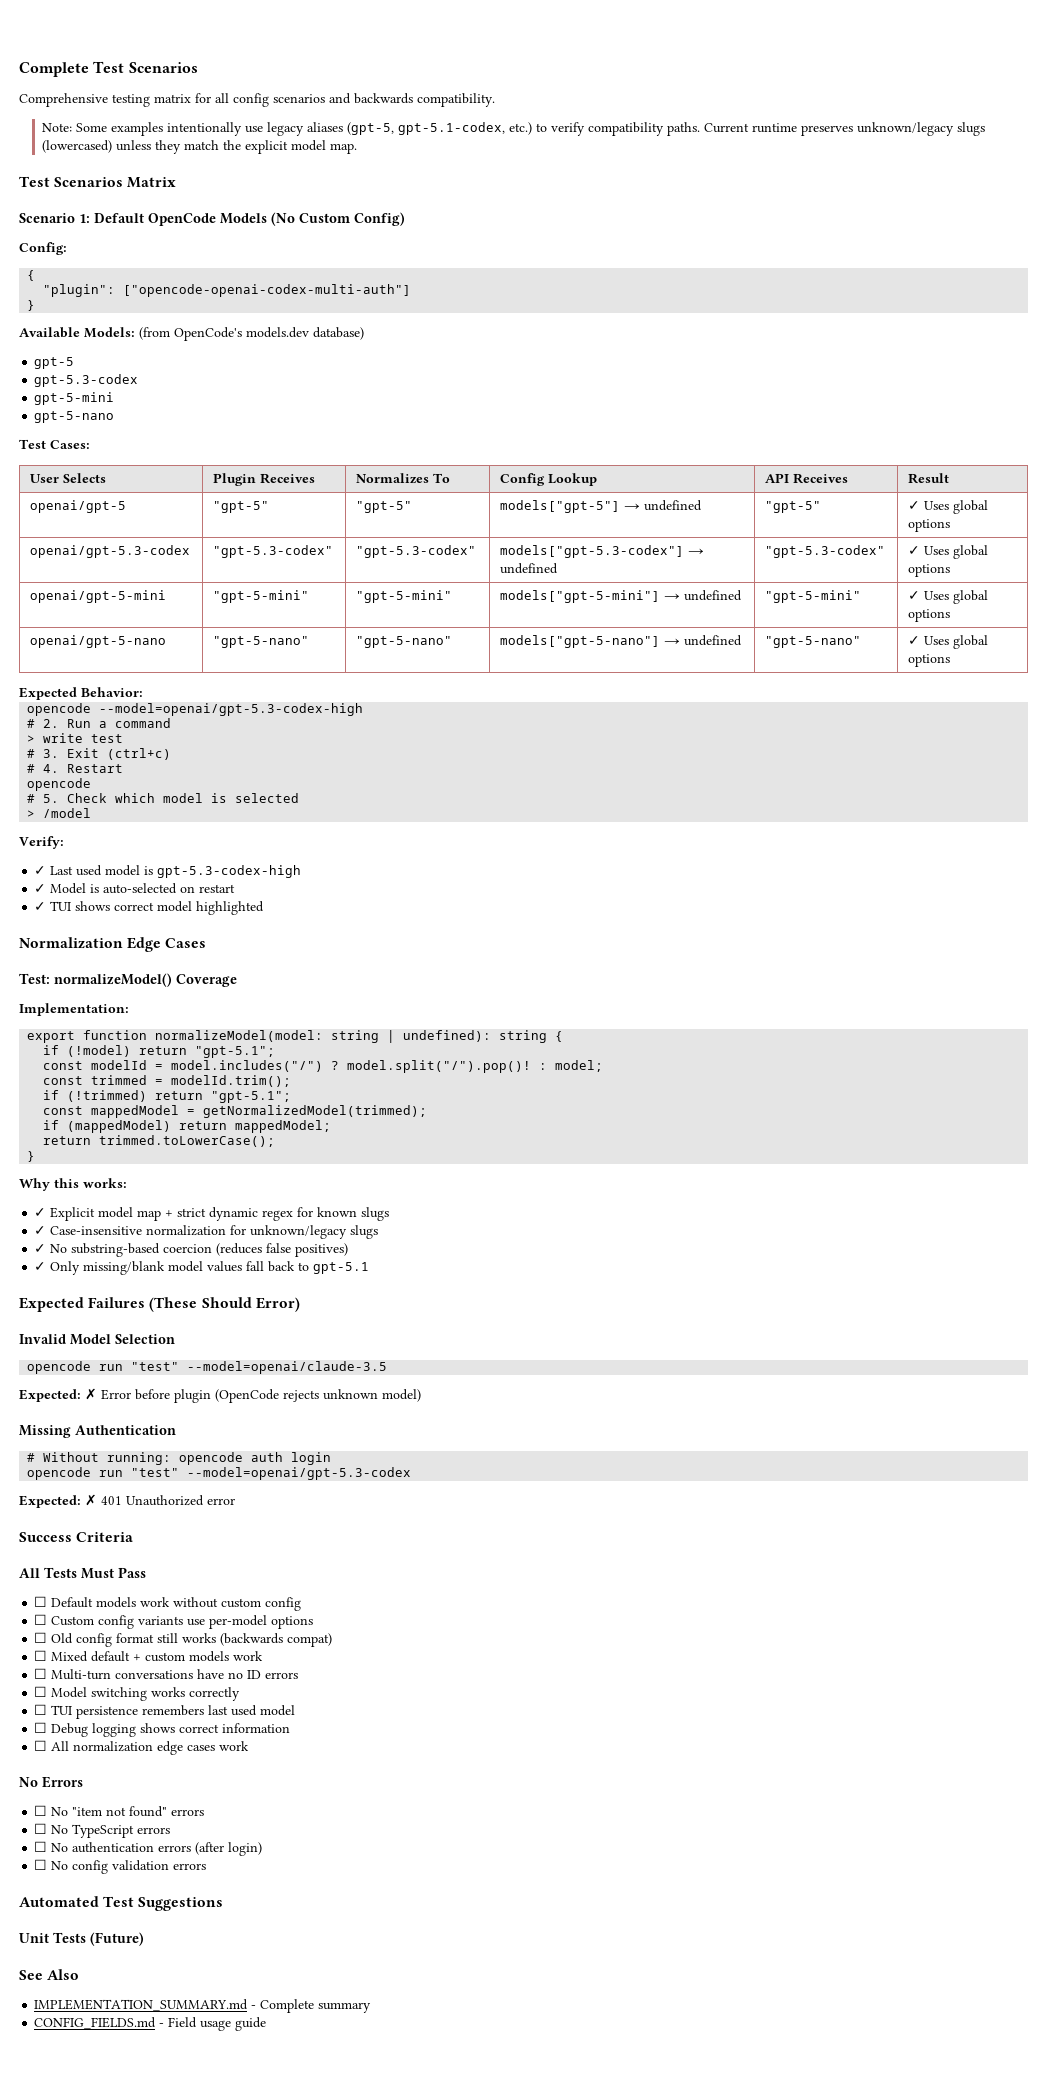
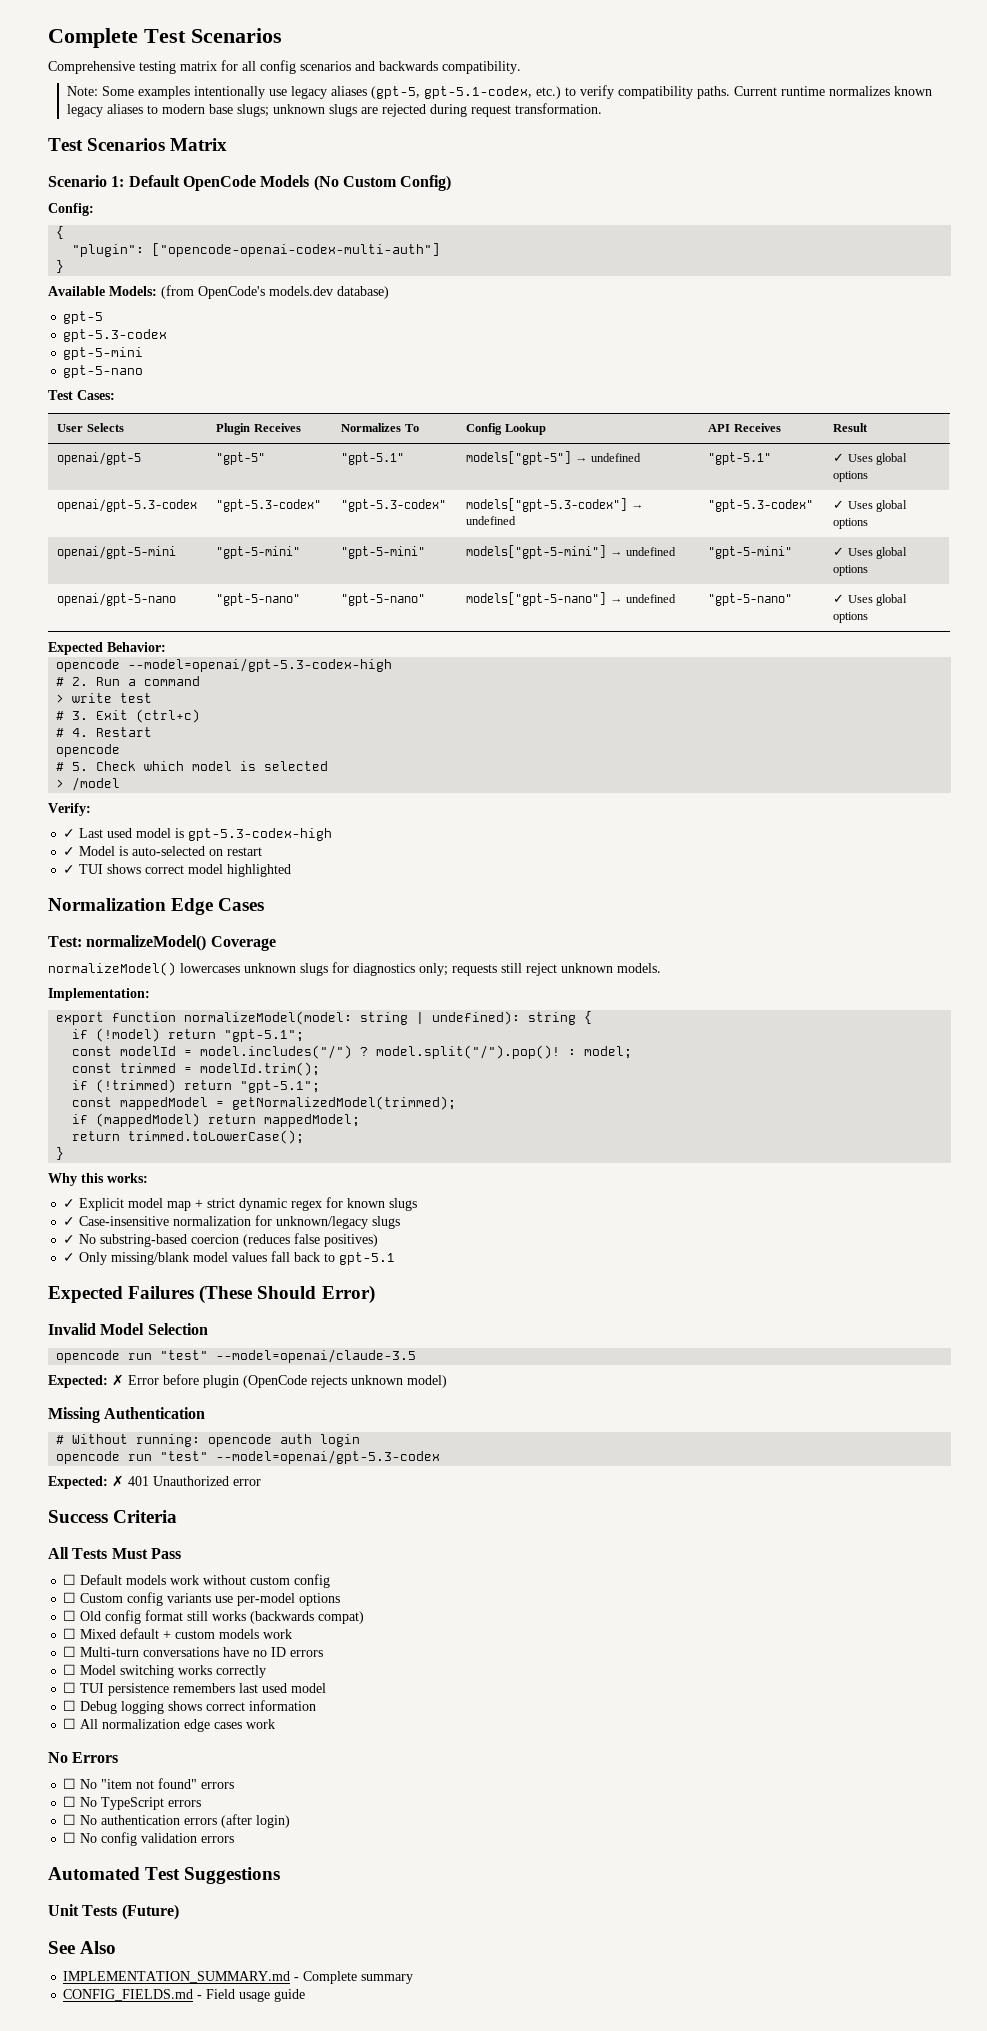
[801,122,986,136] [42,140,358,154] preserves unknown/legacy slugs (lowercased) unless they match the explicit model map. -> [829,86,933,96] [67,103,603,117] normalizes known legacy aliases to modern base slugs; unknown slugs are rejected during request transformation.
[356,501,413,513] "gpt-5" -> [341,452,405,465] "gpt-5.1"
[765,501,822,513] "gpt-5" -> [708,452,772,465] "gpt-5.1"
(237, 980) none -> [48,962,661,976] // normalizeModel() lowercases unknown slugs for diagnostics only; requests still reject unknown models.

